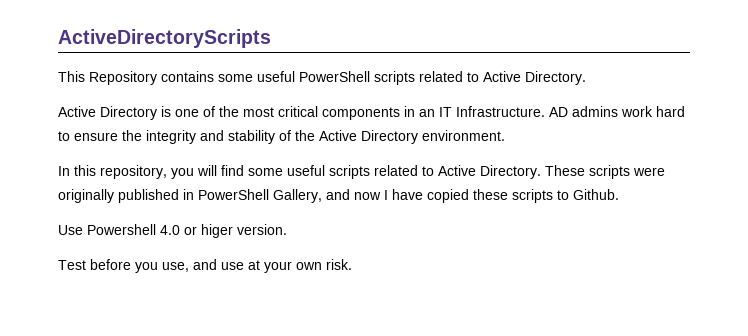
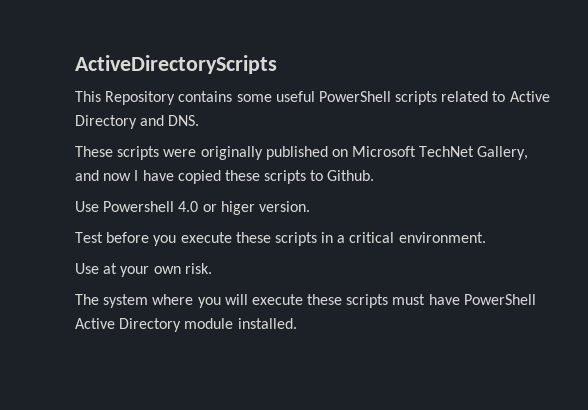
[525,71,586,85] [58,106,685,120] [58,130,505,144] [58,165,541,179] Directory. // Active Directory is one of the most critical components in an IT Infrastructure. AD admins work hard to ensure the integrity and stability of the Active Directory environment. // In this repository, you will find some useful scripts related to Active Directory. -> [75,115,200,129] Directory and DNS. //
[183,189,269,200] in PowerShell -> [331,146,475,157] on Microsoft TechNet
[162,259,352,273] use, and use at your own risk. -> [180,232,486,246] [75,263,212,277] [75,294,536,308] [75,318,297,332] execute these scripts in a critical environment. // Use at your own risk. // The system where you will execute these scripts must have PowerShell Active Directory module installed.

